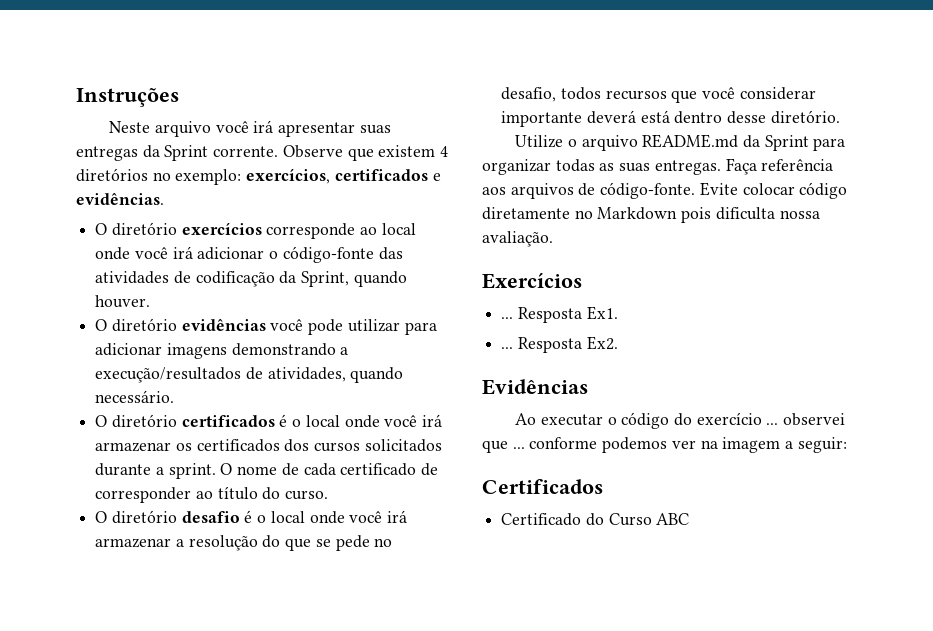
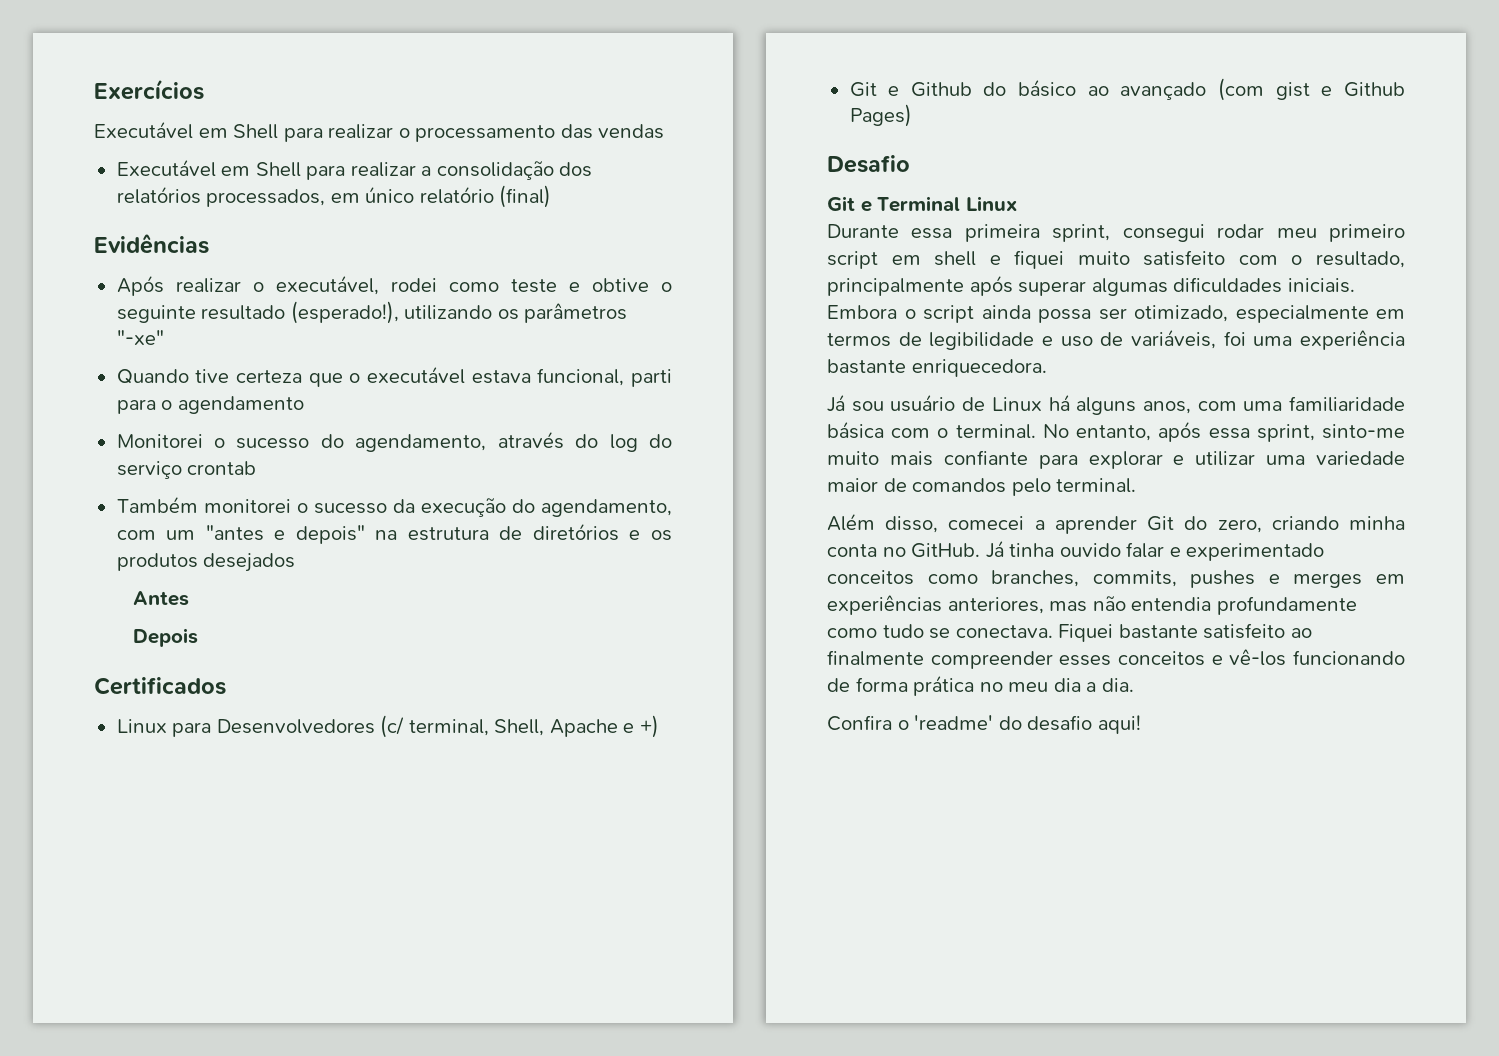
[76,88,179,107] [109,120,391,137] [76,145,449,161] [76,168,441,185] [76,193,164,205] [95,222,416,239] [95,246,403,263] [95,271,407,287] [95,295,151,308] [95,318,437,335] [95,343,349,359] [95,367,404,383] [95,390,175,403] [95,414,443,428] [95,439,442,452] [95,463,439,479] [95,486,329,503] [95,510,408,524] [95,535,393,551] [501,87,816,103] [501,110,840,127] [515,134,846,151] [482,158,834,175] [482,182,848,199] [482,207,820,223] [482,231,553,247] [482,272,582,289] [501,306,618,323] [501,336,618,353] [482,379,588,395] [515,412,846,429] [482,437,847,453] [482,479,603,494] [501,513,690,526] Instruções // Neste arquivo você irá apresentar suas entregas da Sprint corrente. Observe que existem 4 diretórios no exemplo: exercícios, certificados e evidências. // O diretório exercícios corresponde ao local onde você irá adicionar o código-fonte das atividades de codificação da Sprint, quando houver. // O diretório evidências você pode utilizar para adicionar imagens demonstrando a execução/resultados de atividades, quando necessário. // O diretório certificados é o local onde você irá armazenar os certificados dos cursos solicitados durante a sprint. O nome de cada certificado de corresponder ao título do curso. // O diretório desafio é o local onde você irá armazenar a resolução do que se pede no desafio, todos recursos que você considerar importante deverá está dentro desse diretório. // Utilize o arquivo README.md da Sprint para organizar todas as suas entregas. Faça referência aos arquivos de código-fonte. Evite colocar código diretamente no Markdown pois dificulta nossa avaliação. // Exercícios // ... Resposta Ex1. // ... Resposta Ex2. // Evidências // Ao executar o código do exercício ... observei que ... conforme podemos ver na imagem a seguir: // Certificados // Certificado do Curso ABC -> [94,79,204,100] [94,121,665,142] [116,159,593,180] [116,185,552,208] [94,234,209,254] [116,275,672,296] [116,301,628,324] [116,330,164,345] [116,366,673,387] [116,396,304,414] [116,431,673,452] [116,461,257,479] [116,496,673,517] [116,523,672,544] [116,553,296,572] [133,591,190,606] [133,628,199,647] [94,677,226,695] [116,715,659,738] [849,78,1405,101] [849,104,912,127] [827,155,910,173] [827,196,1017,212] [827,224,1405,242] [827,250,1405,269] [827,275,1355,296] [827,305,1405,323] [827,329,1406,350] [827,359,1047,377] [827,394,1405,415] [827,421,1405,442] [827,450,1405,469] [827,478,1137,496] [827,513,1405,534] [827,540,1325,561] [827,570,1405,588] [827,595,1357,615] [827,623,1312,642] [827,649,1405,669] [827,675,1134,696] [827,715,1141,734] Exercícios // Executável em Shell para realizar o processamento das vendas // Executável em Shell para realizar a consolidação dos relatórios processados, em único relatório (final) // Evidências // Após realizar o executável, rodei como teste e obtive o seguinte resultado (esperado!), utilizando os parâmetros "-xe" // Quando tive certeza que o executável estava funcional, parti para o agendamento // Monitorei o sucesso do agendamento, através do log do serviço crontab // Também monitorei o sucesso da execução do agendamento, com um "antes e depois" na estrutura de diretórios e os produtos desejados // Antes // Depois // Certificados // Linux para Desenvolvedores (c/ terminal, Shell, Apache e +) // Git e Github do básico ao avançado (com gist e Github Pages) // Desafio // Git e Terminal Linux // Durante essa primeira sprint, consegui rodar meu primeiro script em shell e fiquei muito satisfeito com o resultado, principalmente após superar algumas dificuldades iniciais. Embora o script ainda possa ser otimizado, especialmente em termos de legibilidade e uso de variáveis, foi uma experiência bastante enriquecedora. // Já sou usuário de Linux há alguns anos, com uma familiaridade básica com o terminal. No entanto, após essa sprint, sinto-me muito mais confiante para explorar e utilizar uma variedade maior de comandos pelo terminal. // Além disso, comecei a aprender Git do zero, criando minha conta no GitHub. Já tinha ouvido falar e experimentado conceitos como branches, commits, pushes e merges em experiências anteriores, mas não entendia profundamente como tudo se conectava. Fiquei bastante satisfeito ao finalmente compreender esses conceitos e vê-los funcionando de forma prática no meu dia a dia. // Confira o 'readme' do desafio aqui!

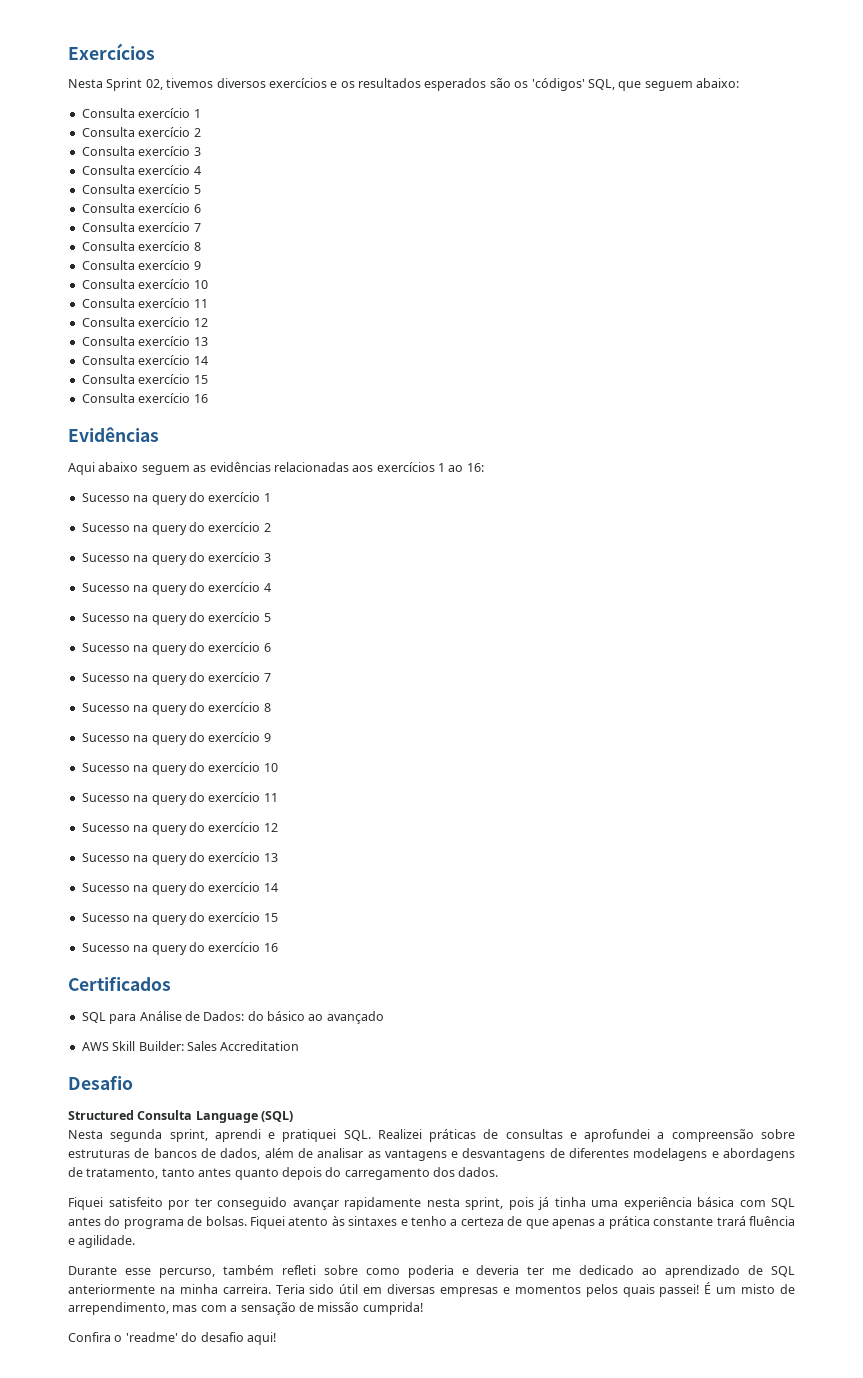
[94,121,665,142] [116,159,593,180] [116,185,552,208] [94,234,209,254] [116,275,672,296] [116,301,628,324] [116,330,164,345] [116,366,673,387] [116,396,304,414] [116,431,673,452] [116,461,257,479] [116,496,673,517] [116,523,672,544] [116,553,296,572] [133,591,190,606] [133,628,199,647] [94,677,226,695] [116,715,659,738] [849,78,1405,101] [849,104,912,127] [827,155,910,173] [827,196,1017,212] [827,224,1405,242] [827,250,1405,269] [827,275,1355,296] [827,305,1405,323] [827,329,1406,350] [827,359,1047,377] [827,394,1405,415] [827,421,1405,442] [827,450,1405,469] [827,478,1137,496] [827,513,1405,534] [827,540,1325,561] [827,570,1405,588] [827,595,1357,615] [827,623,1312,642] [827,649,1405,669] [827,675,1134,696] Executável em Shell para realizar o processamento das vendas // Executável em Shell para realizar a consolidação dos relatórios processados, em único relatório (final) // Evidências // Após realizar o executável, rodei como teste e obtive o seguinte resultado (esperado!), utilizando os parâmetros "-xe" // Quando tive certeza que o executável estava funcional, parti para o agendamento // Monitorei o sucesso do agendamento, através do log do serviço crontab // Também monitorei o sucesso da execução do agendamento, com um "antes e depois" na estrutura de diretórios e os produtos desejados // Antes // Depois // Certificados // Linux para Desenvolvedores (c/ terminal, Shell, Apache e +) // Git e Github do básico ao avançado (com gist e Github Pages) // Desafio // Git e Terminal Linux // Durante essa primeira sprint, consegui rodar meu primeiro script em shell e fiquei muito satisfeito com o resultado, principalmente após superar algumas dificuldades iniciais. Embora o script ainda possa ser otimizado, especialmente em termos de legibilidade e uso de variáveis, foi uma experiência bastante enriquecedora. // Já sou usuário de Linux há alguns anos, com uma familiaridade básica com o terminal. No entanto, após essa sprint, sinto-me muito mais confiante para explorar e utilizar uma variedade maior de comandos pelo terminal. // Além disso, comecei a aprender Git do zero, criando minha conta no GitHub. Já tinha ouvido falar e experimentado conceitos como branches, commits, pushes e merges em experiências anteriores, mas não entendia profundamente como tudo se conectava. Fiquei bastante satisfeito ao finalmente compreender esses conceitos e vê-los funcionando de forma prática no meu dia a dia. -> [68,78,739,91] [81,108,201,118] [81,127,201,137] [81,146,201,156] [81,165,201,175] [81,184,201,194] [81,203,201,213] [81,222,201,232] [81,241,201,251] [81,260,201,270] [81,279,208,289] [81,298,208,308] [81,317,208,327] [81,336,208,346] [81,355,208,365] [81,374,208,384] [81,393,208,403] [68,427,159,442] [68,462,484,475] [81,492,271,505] [81,522,271,535] [81,552,271,565] [81,582,271,595] [81,612,271,625] [81,642,271,655] [81,672,271,685] [81,702,271,715] [81,732,271,745] [81,762,278,775] [81,792,278,805] [81,822,278,835] [81,852,278,865] [81,882,278,895] [81,912,278,925] [81,942,278,955] [68,976,171,991] [81,1011,384,1024] [81,1041,300,1051] [68,1075,133,1090] [68,1110,294,1123] [68,1129,795,1142] [68,1148,795,1161] [68,1167,499,1180] [68,1197,795,1210] [68,1216,795,1229] [68,1235,136,1248] [68,1265,795,1278] [68,1282,796,1297] [68,1302,423,1315] Nesta Sprint 02, tivemos diversos exercícios e os resultados esperados são os 'códigos' SQL, que seguem abaixo: // Consulta exercício 1 // Consulta exercício 2 // Consulta exercício 3 // Consulta exercício 4 // Consulta exercício 5 // Consulta exercício 6 // Consulta exercício 7 // Consulta exercício 8 // Consulta exercício 9 // Consulta exercício 10 // Consulta exercício 11 // Consulta exercício 12 // Consulta exercício 13 // Consulta exercício 14 // Consulta exercício 15 // Consulta exercício 16 // Evidências // Aqui abaixo seguem as evidências relacionadas aos exercícios 1 ao 16: // Sucesso na query do exercício 1 // Sucesso na query do exercício 2 // Sucesso na query do exercício 3 // Sucesso na query do exercício 4 // Sucesso na query do exercício 5 // Sucesso na query do exercício 6 // Sucesso na query do exercício 7 // Sucesso na query do exercício 8 // Sucesso na query do exercício 9 // Sucesso na query do exercício 10 // Sucesso na query do exercício 11 // Sucesso na query do exercício 12 // Sucesso na query do exercício 13 // Sucesso na query do exercício 14 // Sucesso na query do exercício 15 // Sucesso na query do exercício 16 // Certificados // SQL para Análise de Dados: do básico ao avançado // AWS Skill Builder: Sales Accreditation // Desafio // Structured Consulta Language (SQL) // Nesta segunda sprint, aprendi e pratiquei SQL. Realizei práticas de consultas e aprofundei a compreensão sobre estruturas de bancos de dados, além de analisar as vantagens e desvantagens de diferentes modelagens e abordagens de tratamento, tanto antes quanto depois do carregamento dos dados. // Fiquei satisfeito por ter conseguido avançar rapidamente nesta sprint, pois já tinha uma experiência básica com SQL antes do programa de bolsas. Fiquei atento às sintaxes e tenho a certeza de que apenas a prática constante trará fluência e agilidade. // Durante esse percurso, também refleti sobre como poderia e deveria ter me dedicado ao aprendizado de SQL anteriormente na minha carreira. Teria sido útil em diversas empresas e momentos pelos quais passei! É um misto de arrependimento, mas com a sensação de missão cumprida!

